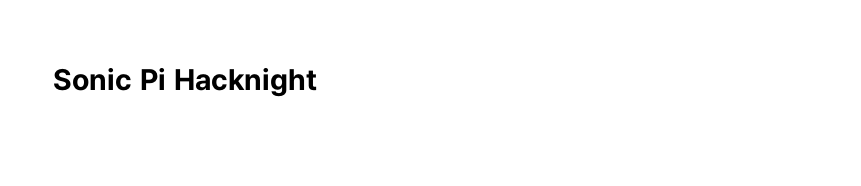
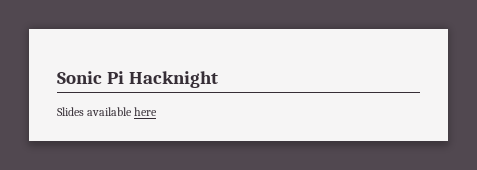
(317, 82) none -> [57,107,158,116] // Slides available here

